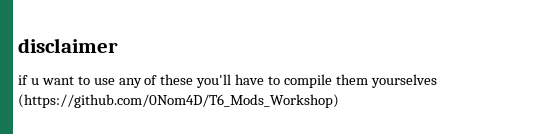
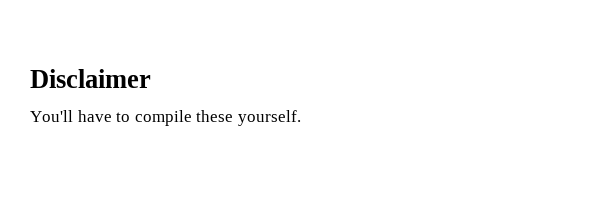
[18,38,118,53] [18,74,437,88] [18,94,339,108] disclaimer // if u want to use any of these you'll have to compile them yourselves (https://github.com/0Nom4D/T6_Mods_Workshop) -> [30,69,151,88] [30,110,301,126] Disclaimer // You'll have to compile these yourself.

